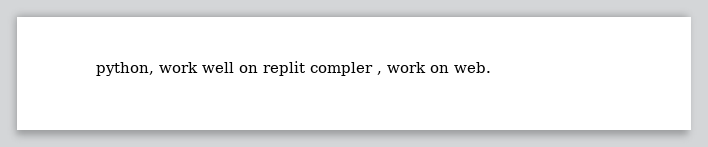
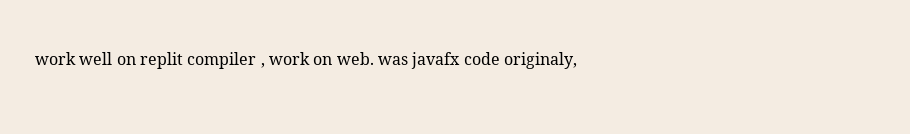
[96,62,154,76] python, -> (35, 58) none
[310,62,373,76] compler -> [187,52,257,69] compiler
(491, 67) none -> [377,52,577,69] was javafx code originaly,

